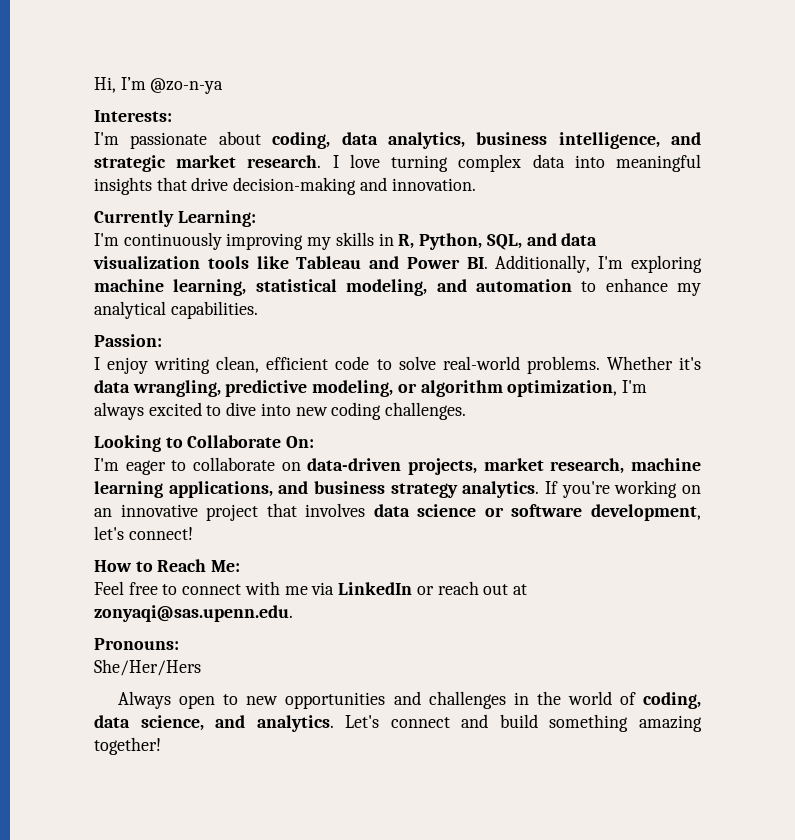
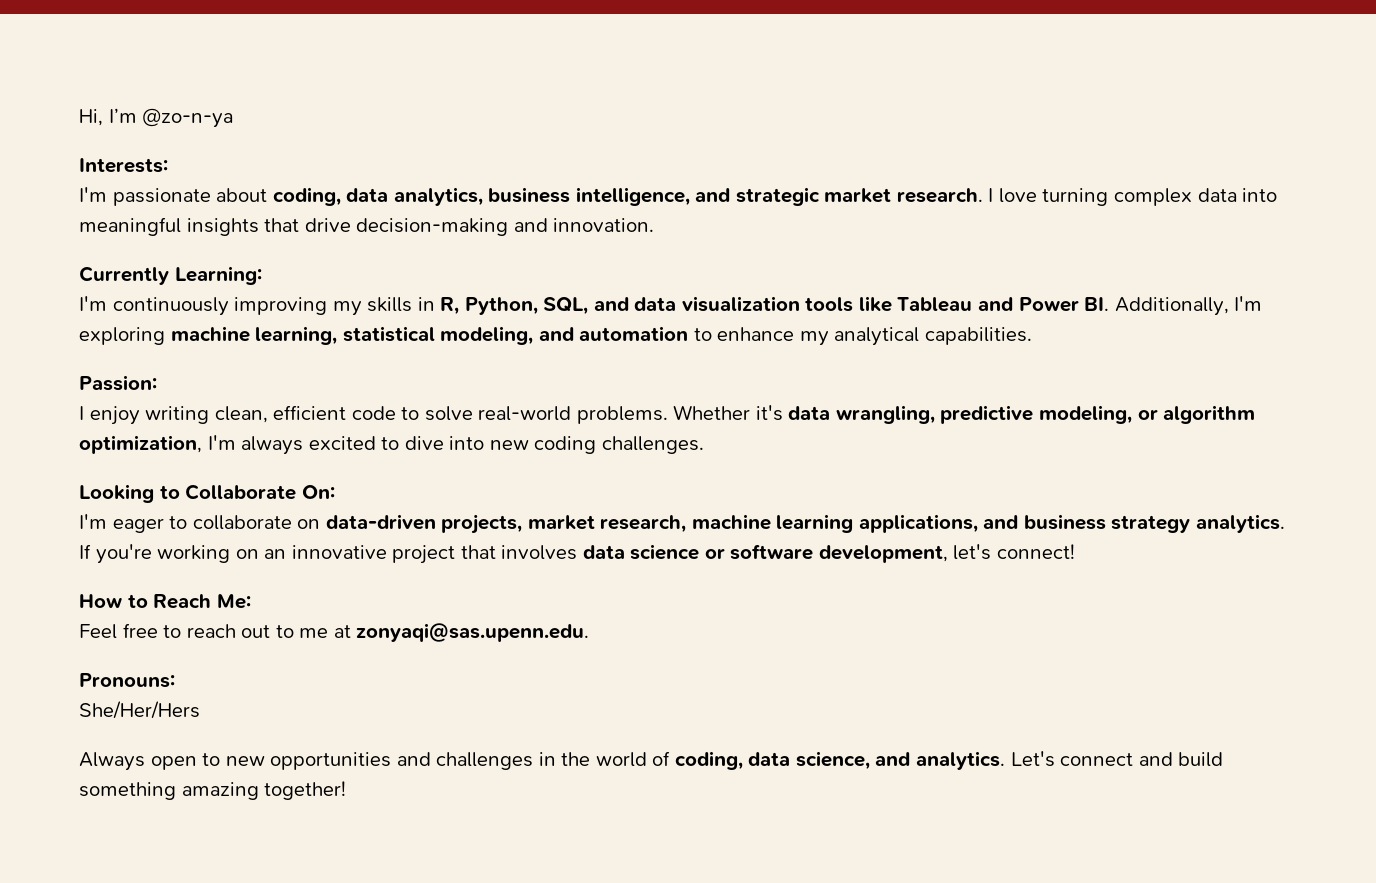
[182,581,509,595] connect with me via LinkedIn or reach out -> [186,624,329,638] reach out to me

